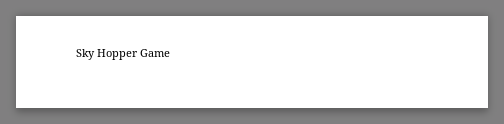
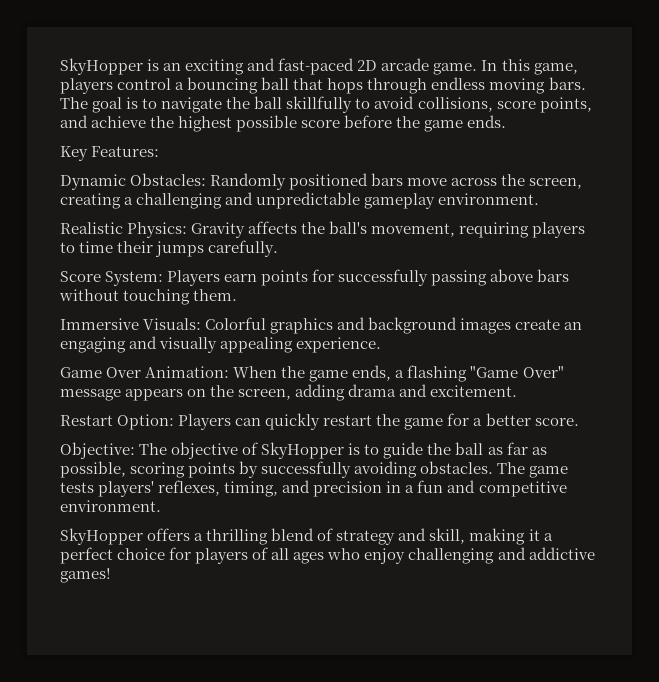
[76,49,170,60] Sky Hopper Game -> [60,58,578,75] [60,77,586,94] [60,96,592,113] [60,115,507,132] [60,146,160,161] [60,173,583,190] [60,192,540,209] [60,221,586,238] [60,240,279,257] [60,269,570,286] [59,289,238,305] [60,317,583,334] [60,336,382,353] [60,365,564,382] [60,384,518,401] [60,413,579,430] [60,442,547,459] [60,461,569,478] [60,480,567,497] [60,500,161,512] [60,528,553,545] [60,547,595,564] [60,568,111,583] SkyHopper is an exciting and fast-paced 2D arcade game. In this game, players control a bouncing ball that hops through endless moving bars. The goal is to navigate the ball skillfully to avoid collisions, score points, and achieve the highest possible score before the game ends. // Key Features: // Dynamic Obstacles: Randomly positioned bars move across the screen, creating a challenging and unpredictable gameplay environment. // Realistic Physics: Gravity affects the ball's movement, requiring players to time their jumps carefully. // Score System: Players earn points for successfully passing above bars without touching them. // Immersive Visuals: Colorful graphics and background images create an engaging and visually appealing experience. // Game Over Animation: When the game ends, a flashing "Game Over" message appears on the screen, adding drama and excitement. // Restart Option: Players can quickly restart the game for a better score. // Objective: The objective of SkyHopper is to guide the ball as far as possible, scoring points by successfully avoiding obstacles. The game tests players' reflexes, timing, and precision in a fun and competitive environment. // SkyHopper offers a thrilling blend of strategy and skill, making it a perfect choice for players of all ages who enjoy challenging and addictive games!

